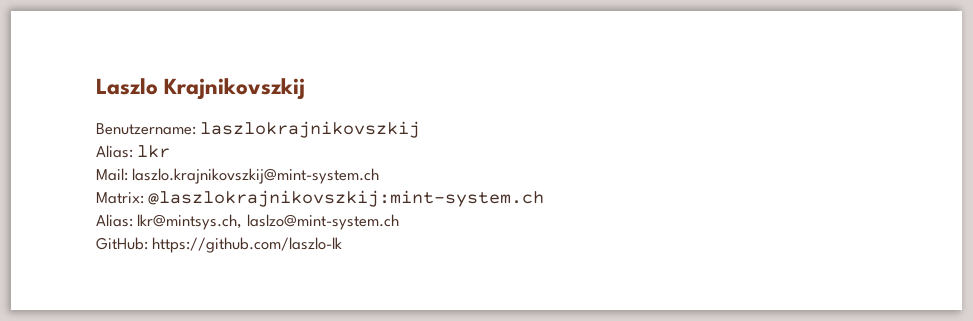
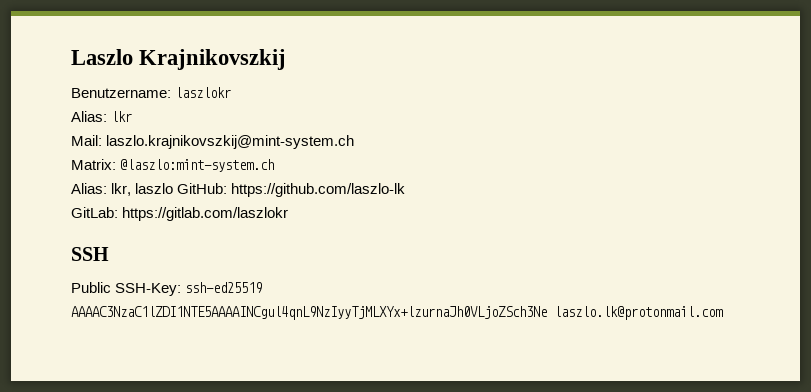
[200,121,421,138] laszlokrajnikovszkij -> [175,87,232,98] laszlokr
[148,190,545,207] [96,214,399,230] @laszlokrajnikovszkij:mint-system.ch // Alias: lkr@mintsys.ch, laslzo@mint-system.ch // -> [120,159,275,172] [71,183,174,196] @laszlo:mint-system.ch // Alias: lkr, laszlo
(343, 245) none -> [71,207,289,221] [71,247,109,261] [71,282,263,296] [71,306,723,320] // GitLab: https://gitlab.com/laszlokr // SSH // Public SSH-Key: ssh-ed25519 AAAAC3NzaC1lZDI1NTE5AAAAINCgul4qnL9NzIyyTjMLXYx+lzurnaJh0VLjoZSch3Ne laszlo.lk@protonmail.com

